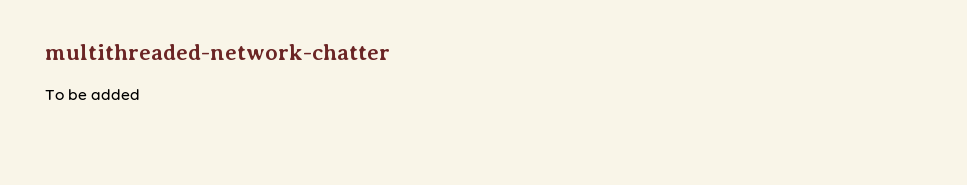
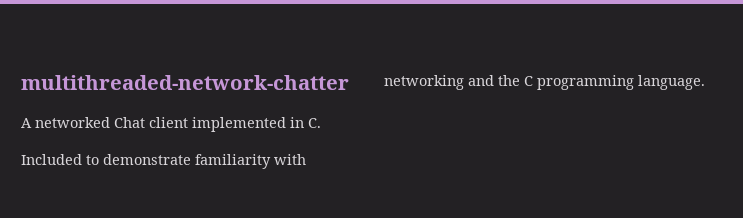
[45,89,141,100] To be added -> [21,117,321,132] [21,154,306,169] [384,75,705,90] A networked Chat client implemented in C. // Included to demonstrate familiarity with networking and the C programming language.

